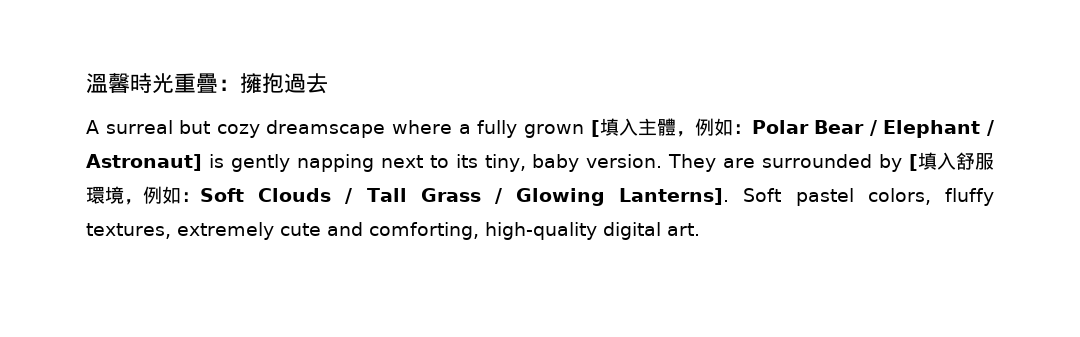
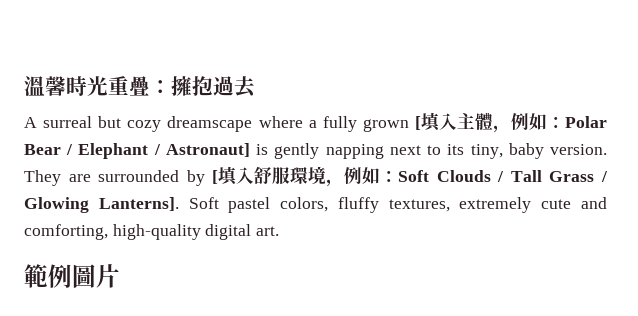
(700, 229) none -> [24,264,120,288] // 範例圖片

